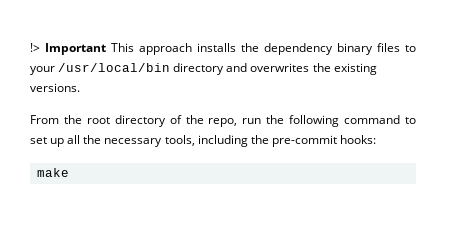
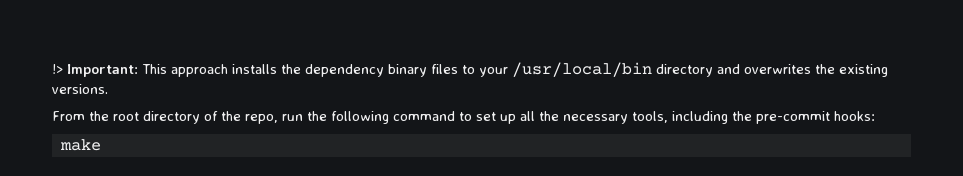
[44,43,106,55] Important -> [67,64,138,77] Important:

